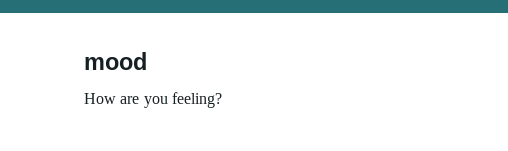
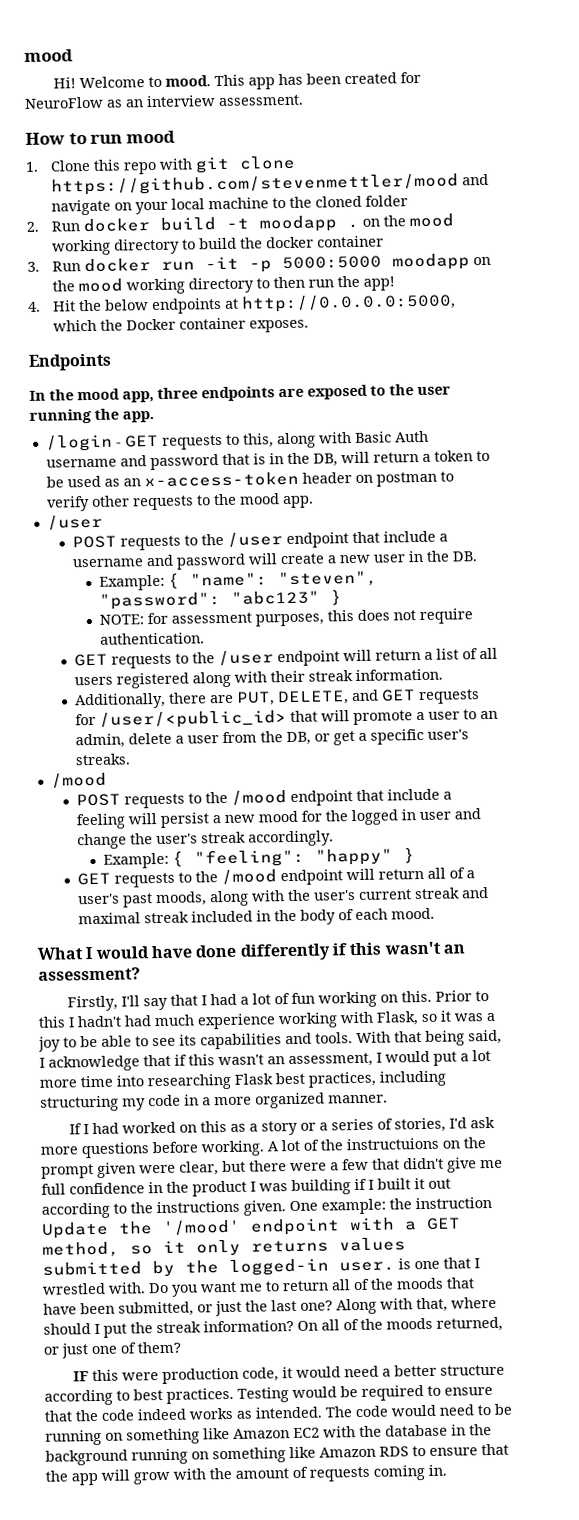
[84,52,147,70] [84,92,222,108] mood // How are you feeling? -> [24,49,73,62] [53,71,422,90] [24,94,304,109] [25,130,175,145] [25,155,297,175] [51,173,490,196] [51,195,409,216] [26,213,455,233] [52,235,385,256] [27,253,492,273] [52,275,396,295] [28,293,457,315] [53,317,310,333] [28,353,112,371] [29,384,451,403] [29,408,154,424] [45,430,429,452] [45,450,490,471] [45,471,454,488] [45,493,314,512] [46,514,103,531] [72,530,449,551] [72,550,479,570] [98,570,378,591] [98,589,342,610] [98,608,473,627] [99,632,205,645] [74,647,499,669] [74,668,444,689] [74,689,481,710] [75,709,499,729] [75,728,470,749] [75,753,132,766] [50,772,107,789] [76,788,453,809] [76,808,482,830] [77,830,335,850] [102,847,415,869] [77,867,476,888] [78,886,490,908] [78,907,436,925] [37,941,465,961] [38,967,141,981] [67,990,490,1012] [38,1010,495,1030] [38,1029,502,1052] [39,1049,491,1072] [39,1070,446,1091] [40,1092,388,1112] [69,1116,496,1136] [40,1137,486,1159] [41,1157,503,1179] [41,1178,451,1197] [41,1196,492,1219] [41,1217,461,1239] [42,1237,406,1258] [42,1257,480,1277] [42,1277,475,1297] [43,1296,497,1317] [43,1316,503,1338] [43,1341,181,1359] [73,1364,506,1385] [44,1385,493,1406] [44,1403,512,1422] [45,1424,492,1446] [45,1443,509,1466] [45,1464,447,1486] mood // Hi! Welcome to mood. This app has been created for NeuroFlow as an interview assessment. // How to run mood // 1. Clone this repo with git clone https://github.com/stevenmettler/mood and navigate on your local machine to the cloned folder // 2. Run docker build -t moodapp . on the mood working directory to build the docker container // 3. Run docker run -it -p 5000:5000 moodapp on the mood working directory to then run the app! // 4. Hit the below endpoints at http://0.0.0.0:5000, which the Docker container exposes. // Endpoints // In the mood app, three endpoints are exposed to the user running the app. // /login - GET requests to this, along with Basic Auth username and password that is in the DB, will return a token to be used as an x-access-token header on postman to verify other requests to the mood app. // /user // POST requests to the /user endpoint that include a username and password will create a new user in the DB. // Example: { "name": "steven", "password": "abc123" } // NOTE: for assessment purposes, this does not require authentication. // GET requests to the /user endpoint will return a list of all users registered along with their streak information. // Additionally, there are PUT, DELETE, and GET requests for /user/<public_id> that will promote a user to an admin, delete a user from the DB, or get a specific user's streaks. // /mood // POST requests to the /mood endpoint that include a feeling will persist a new mood for the logged in user and change the user's streak accordingly. // Example: { "feeling": "happy" } // GET requests to the /mood endpoint will return all of a user's past moods, along with the user's current streak and maximal streak included in the body of each mood. // What I would have done differently if this wasn't an assessment? // Firstly, I'll say that I had a lot of fun working on this. Prior to this I hadn't had much experience working with Flask, so it was a joy to be able to see its capabilities and tools. With that being said, I acknowledge that if this wasn't an assessment, I would put a lot more time into researching Flask best practices, including structuring my code in a more organized manner. // If I had worked on this as a story or a series of stories, I'd ask more questions before working. A lot of the instructuions on the prompt given were clear, but there were a few that didn't give me full confidence in the product I was building if I built it out according to the instructions given. One example: the instruction Update the '/mood' endpoint with a GET method, so it only returns values submitted by the logged-in user. is one that I wrestled with. Do you want me to return all of the moods that have been submitted, or just the last one? Along with that, where should I put the streak information? On all of the moods returned, or just one of them? // IF this were production code, it would need a better structure according to best practices. Testing would be required to ensure that the code indeed works as intended. The code would need to be running on something like Amazon EC2 with the database in the background running on something like Amazon RDS to ensure that the app will grow with the amount of requests coming in.

